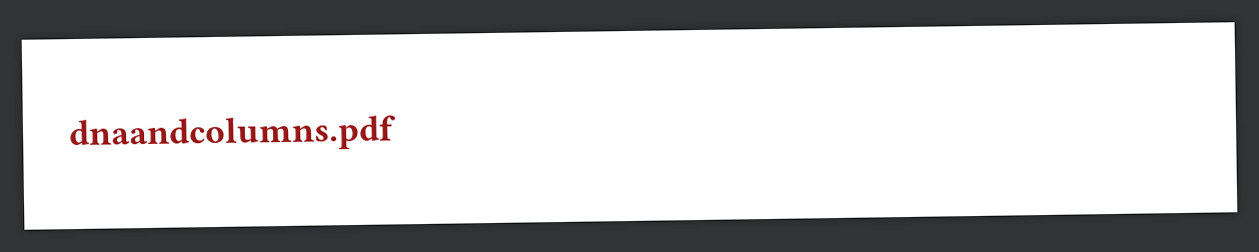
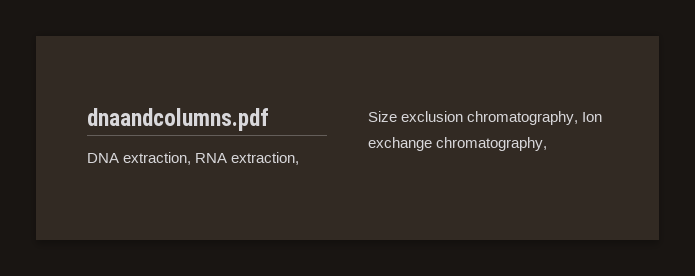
(397, 134) none -> [87,152,300,165] [368,111,603,125] [368,137,548,151] // DNA extraction, RNA extraction, Size exclusion chromatography, Ion exchange chromatography,

